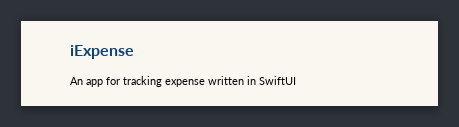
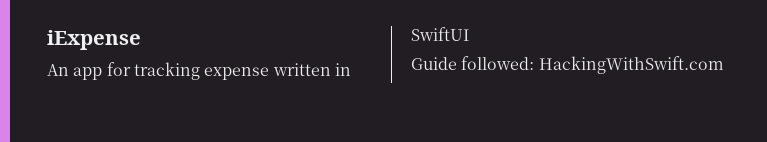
(296, 80) none -> [411,56,724,74] // Guide followed: HackingWithSwift.com

